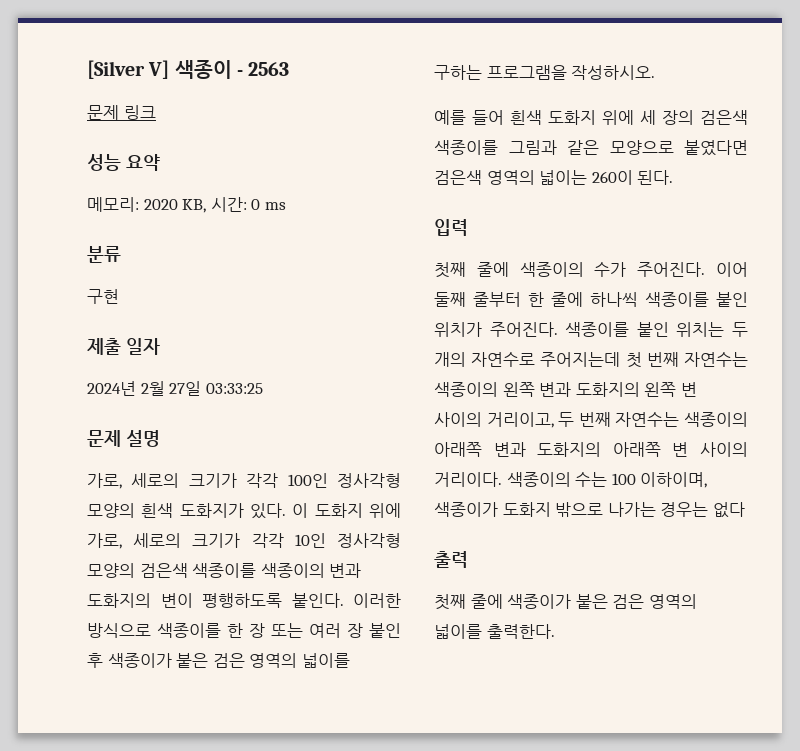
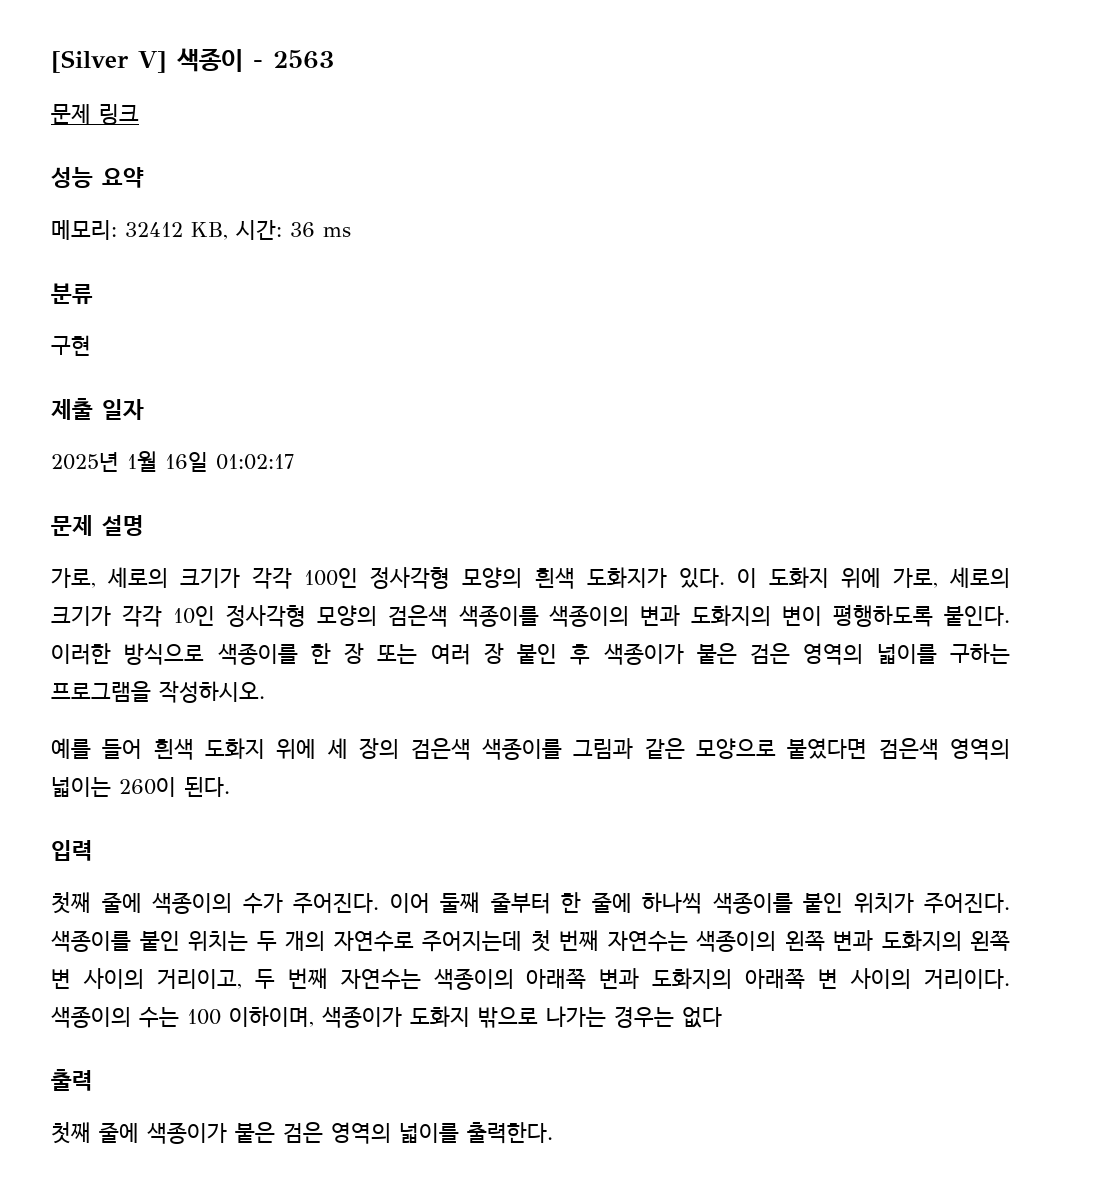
[143,199,178,210] 2020 -> [125,222,183,237] 32412
[251,199,261,210] 0 -> [290,222,315,237] 36
[87,381,263,396] 2024년 2월 27일 03:33:25 -> [51,451,294,472] 2025년 1월 16일 01:02:17

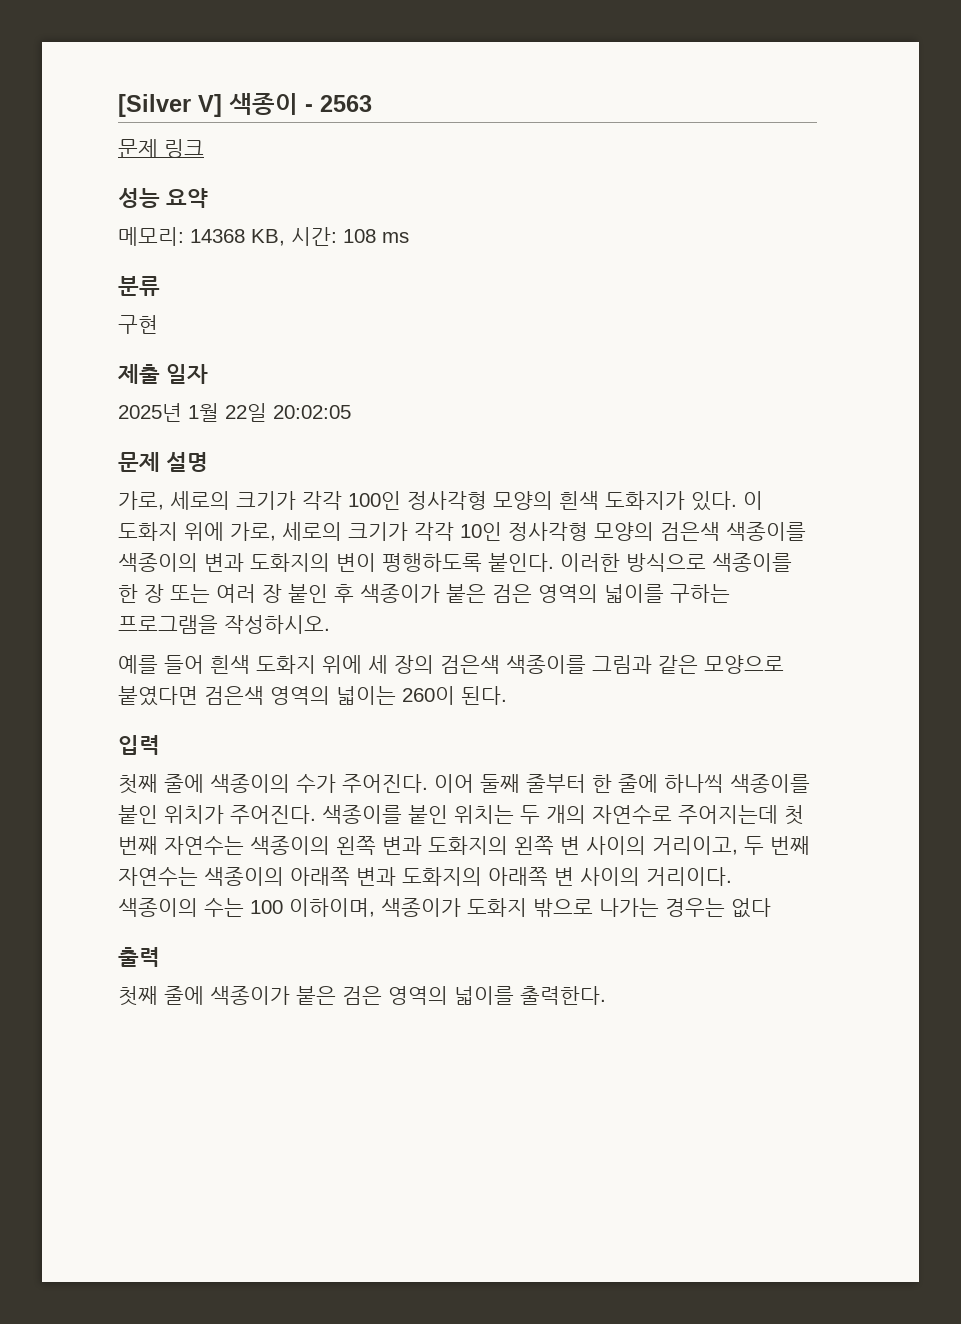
[125,222,183,237] 32412 -> [190,229,245,243] 14368
[290,222,315,237] 36 -> [343,229,376,243] 108
[165,452,294,472] 16일 01:02:17 -> [225,403,351,422] 22일 20:02:05

